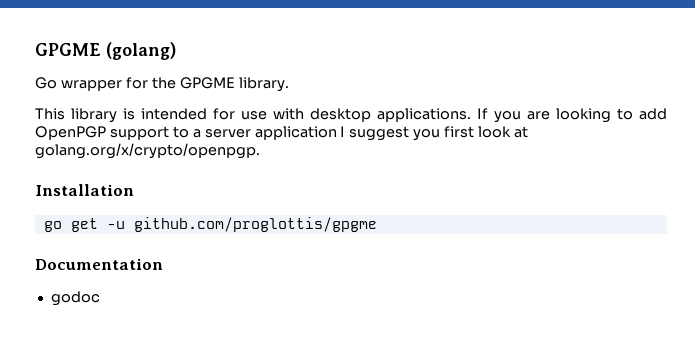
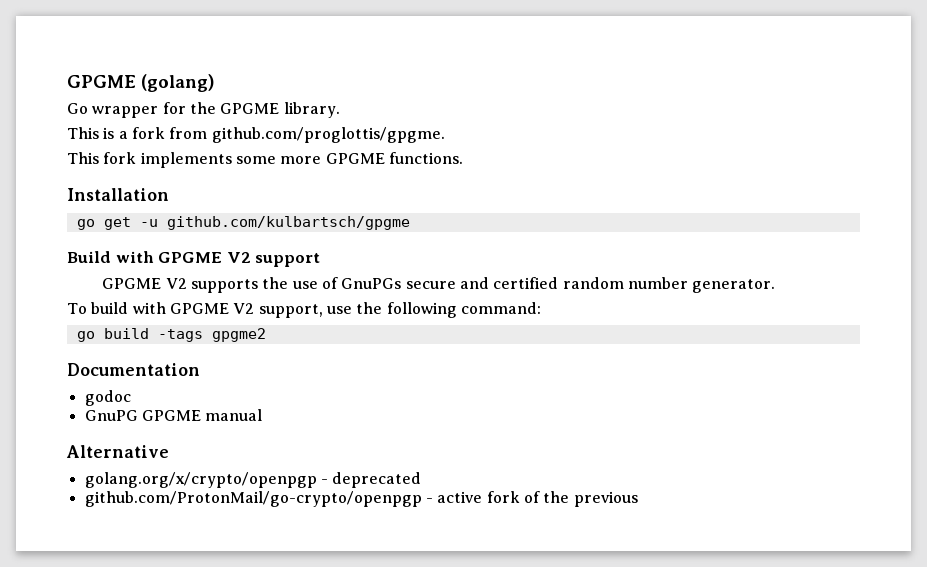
[71,108,667,123] [35,126,529,141] [35,143,260,159] [35,184,134,196] [43,217,377,232] [35,258,163,270] [50,291,100,306] library is intended for use with desktop applications. If you are looking to add OpenPGP support to a server application I suggest you first look at golang.org/x/crypto/openpgp. // Installation // go get -u github.com/proglottis/gpgme // Documentation // godoc -> [103,127,445,143] [67,152,463,168] [67,188,169,201] [76,216,410,230] [67,251,321,267] [102,277,776,293] [67,302,541,318] [76,328,266,342] [67,363,200,376] [84,390,131,406] [84,409,263,421] [66,445,169,458] [84,472,422,488] [84,491,638,507] is a fork from github.com/proglottis/gpgme. // This fork implements some more GPGME functions. // Installation // go get -u github.com/kulbartsch/gpgme // Build with GPGME V2 support // GPGME V2 supports the use of GnuPGs secure and certified random number generator. // To build with GPGME V2 support, use the following command: // go build -tags gpgme2 // Documentation // godoc // GnuPG GPGME manual // Alternative // golang.org/x/crypto/openpgp - deprecated // github.com/ProtonMail/go-crypto/openpgp - active fork of the previous

